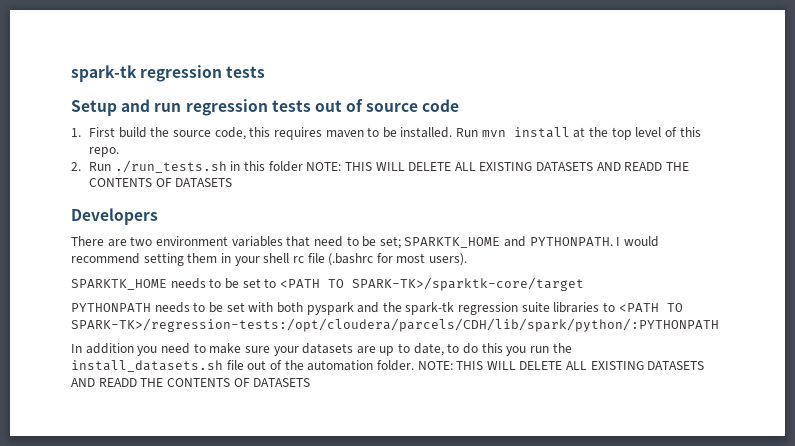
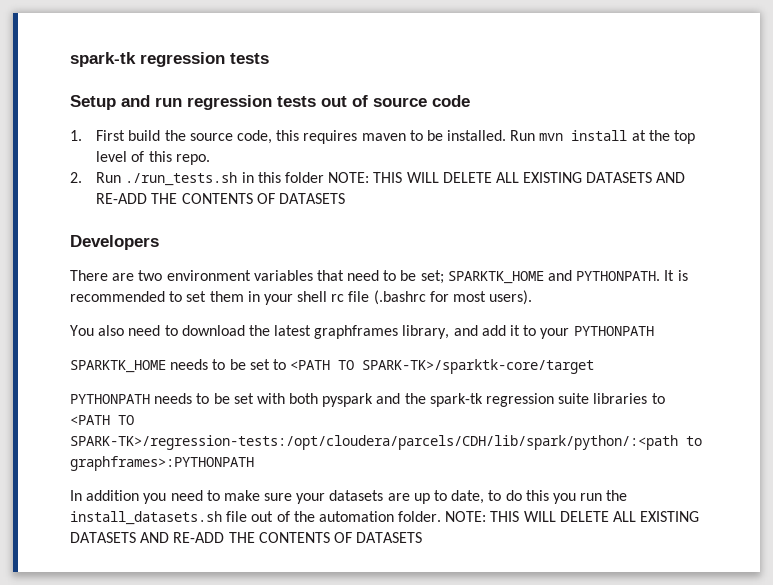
[624,162,663,171] READD -> [96,193,148,204] RE-ADD
[616,236,660,247] [71,253,184,266] I would recommend setting -> [664,270,688,281] [70,291,207,302] It is recommended to set
(468, 259) none -> [70,325,654,339] // You also need to download the latest graphframes library, and add it to your PYTHONPATH
[71,318,719,332] SPARK-TK>/regression-tests:/opt/cloudera/parcels/CDH/lib/spark/python/:PYTHONPATH -> [70,435,702,450] [70,456,254,471] SPARK-TK>/regression-tests:/opt/cloudera/parcels/CDH/lib/spark/python/:<path to graphframes>:PYTHONPATH
[98,378,137,387] READD -> [173,532,225,543] RE-ADD

